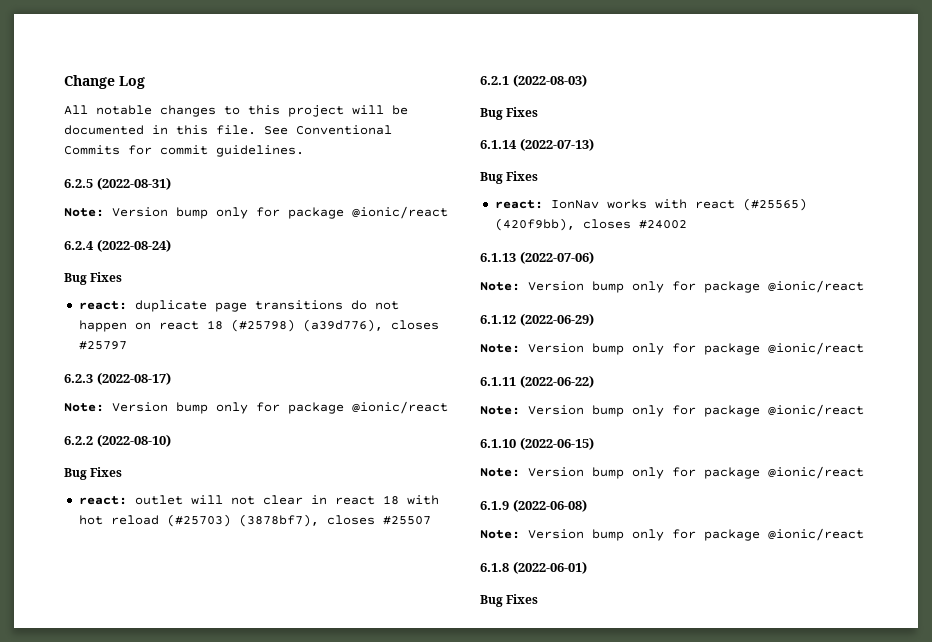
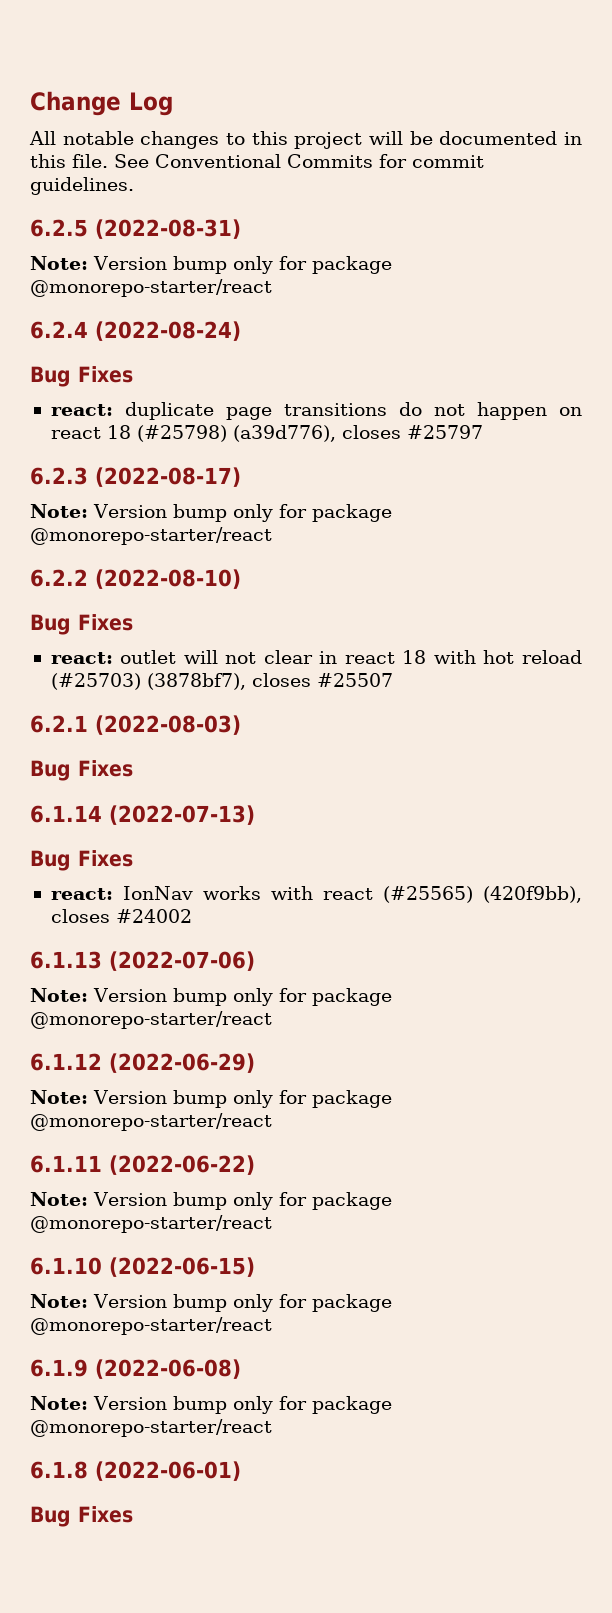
[352,206,448,219] @ionic/react -> [30,279,272,297] @monorepo-starter/react
[352,401,448,414] @ionic/react -> [30,527,272,545] @monorepo-starter/react
[768,280,864,293] @ionic/react -> [30,1011,272,1029] @monorepo-starter/react
[768,342,864,355] @ionic/react -> [30,1113,272,1131] @monorepo-starter/react
[768,404,864,417] @ionic/react -> [30,1215,272,1233] @monorepo-starter/react
[768,466,864,479] @ionic/react -> [30,1317,272,1335] @monorepo-starter/react
[768,528,864,541] @ionic/react -> [30,1419,272,1437] @monorepo-starter/react

